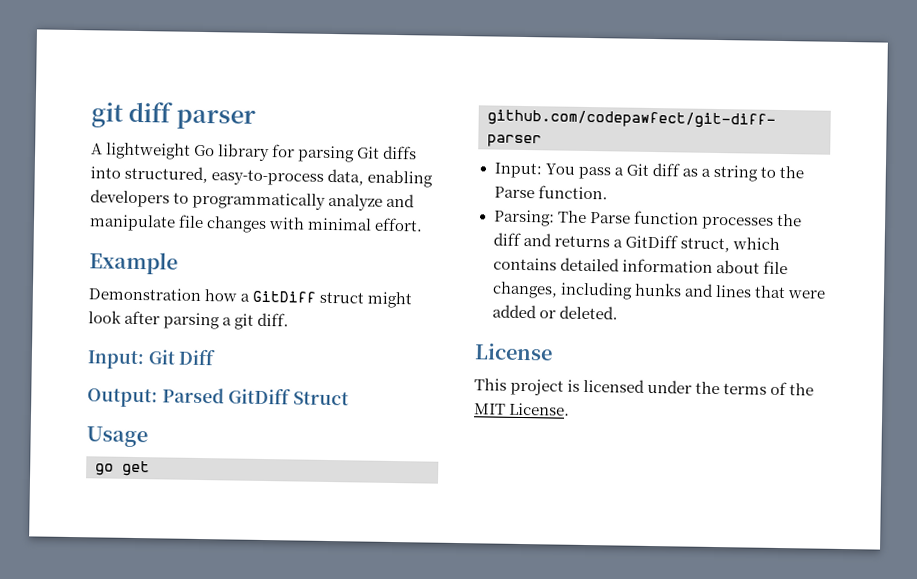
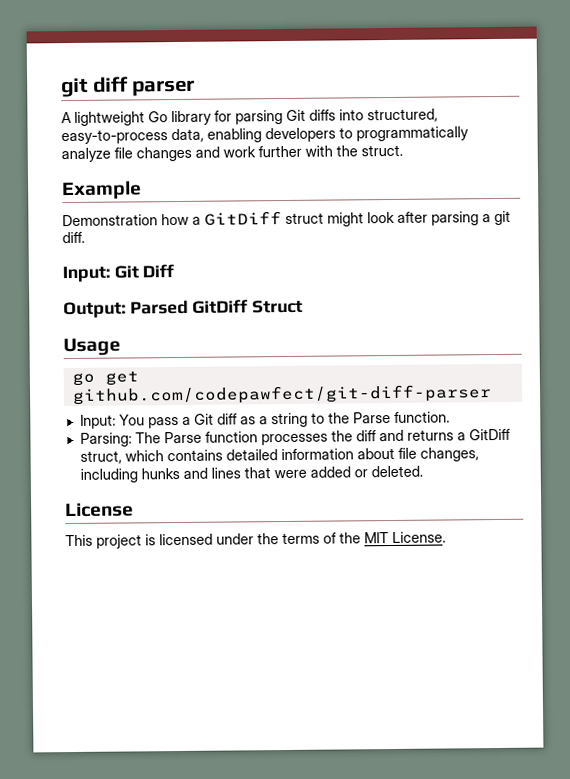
[386,193,416,208] [89,214,424,234] and manipulate file changes with minimal effort. -> [114,144,403,162] file changes and work further with the struct.

